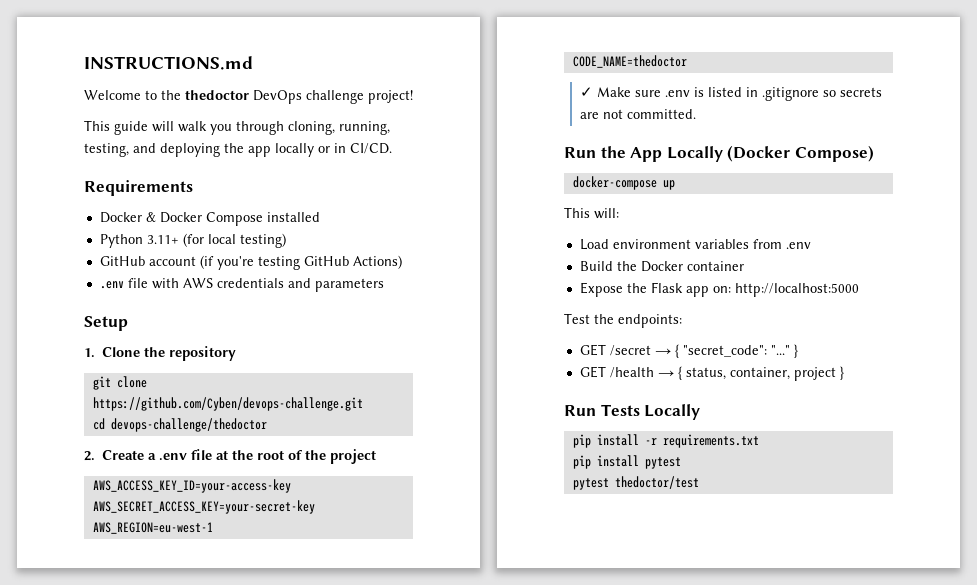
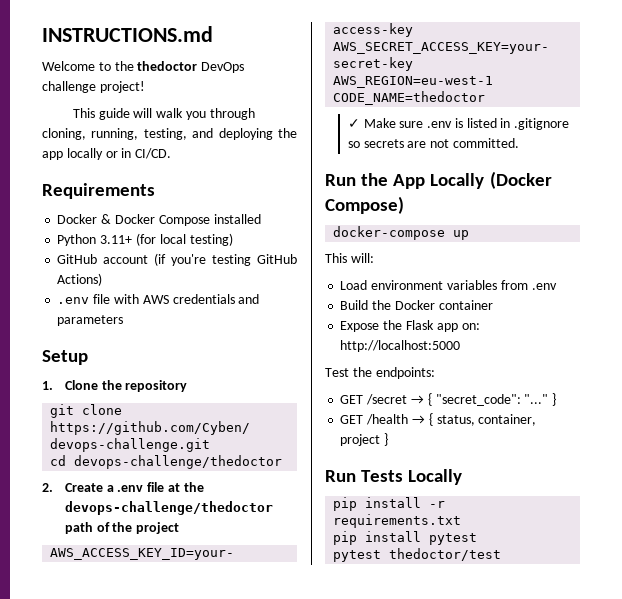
[257,450,285,460] root -> [64,501,273,515] [64,522,93,534] devops-challenge/thedoctor path

